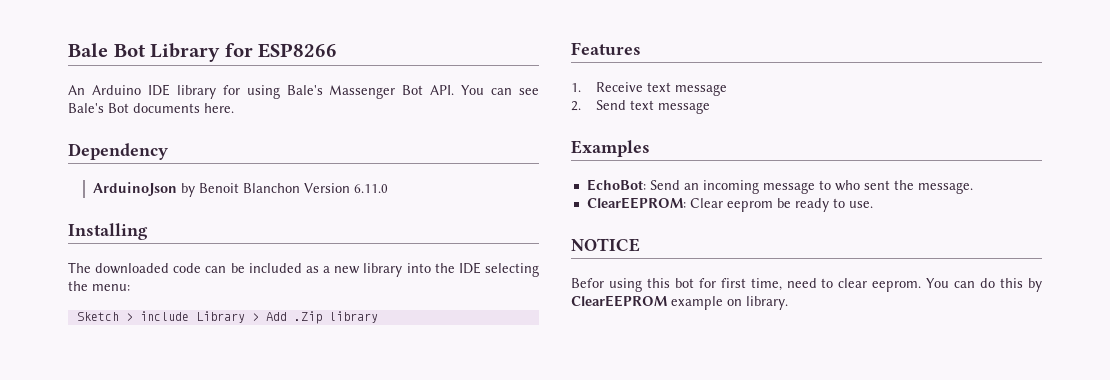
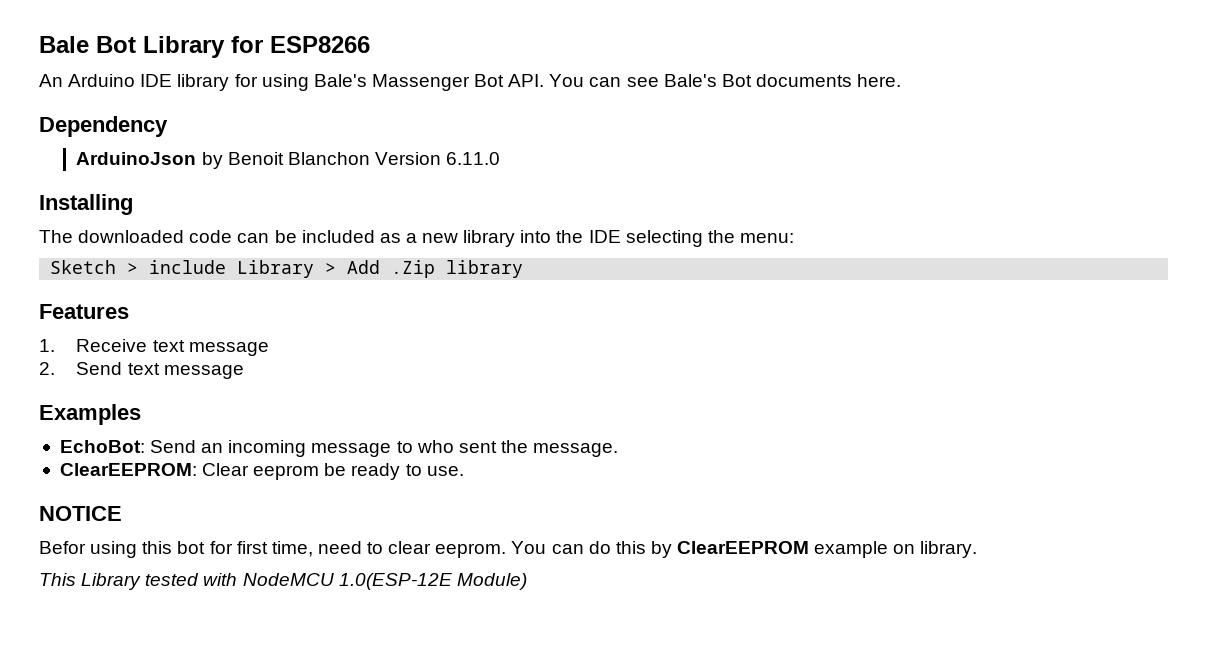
(788, 303) none -> [39,573,527,590] // This Library tested with NodeMCU 1.0(ESP-12E Module)

